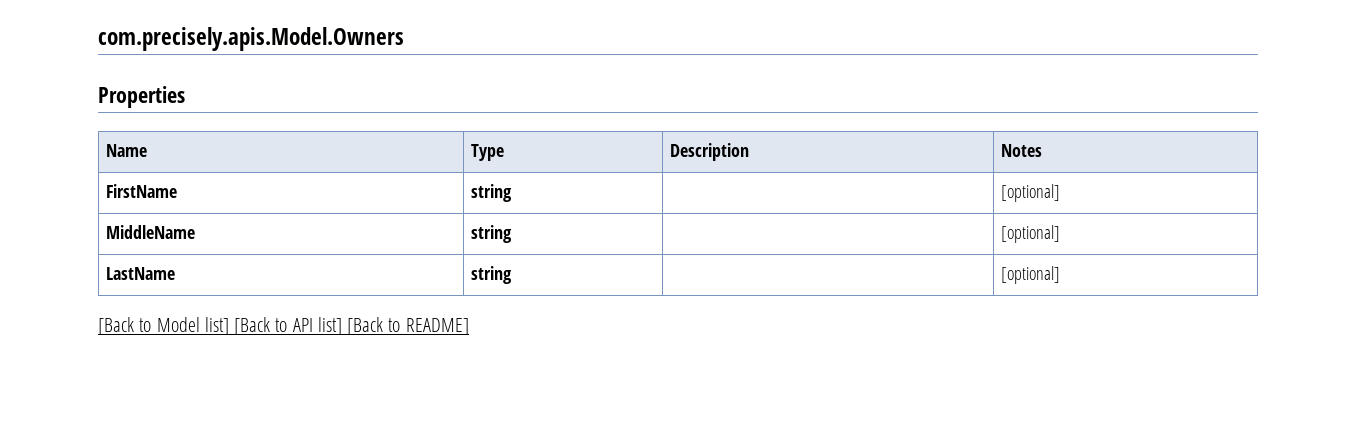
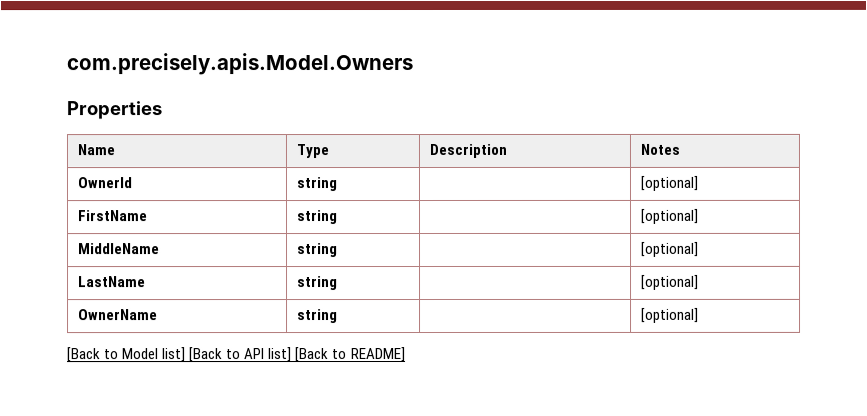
(1043, 150) none -> [76,177,132,189] [295,177,337,192] [639,175,698,191] // OwnerId | string | | [optional]
(1061, 275) none -> [77,309,158,321] [296,309,338,324] [640,307,699,323] // OwnerName | string | | [optional]

